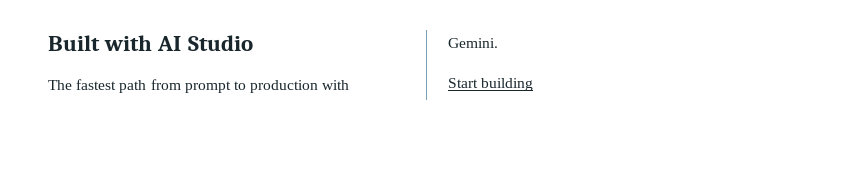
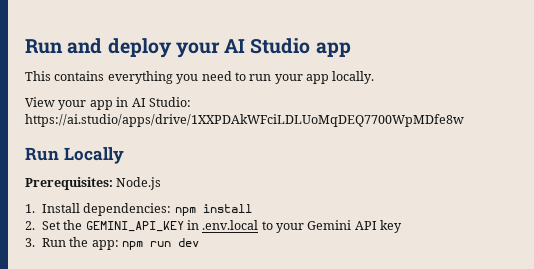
[48,35,253,51] [48,79,350,93] [448,38,498,48] [448,78,534,91] Built with AI Studio // The fastest path from prompt to production with Gemini. // Start building -> [25,38,351,58] [25,71,375,84] [25,97,191,110] [25,114,464,127] [25,147,124,164] [25,177,162,190] [25,203,252,216] [25,220,403,233] [25,237,199,250] Run and deploy your AI Studio app // This contains everything you need to run your app locally. // View your app in AI Studio: https://ai.studio/apps/drive/1XXPDAkWFciLDLUoMqDEQ7700WpMDfe8w // Run Locally // Prerequisites: Node.js // 1. Install dependencies: npm install // 2. Set the GEMINI_API_KEY in .env.local to your Gemini API key // 3. Run the app: npm run dev

